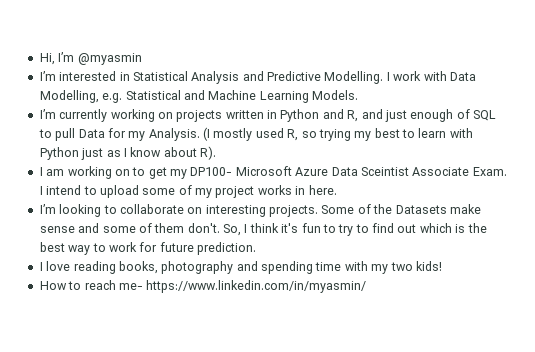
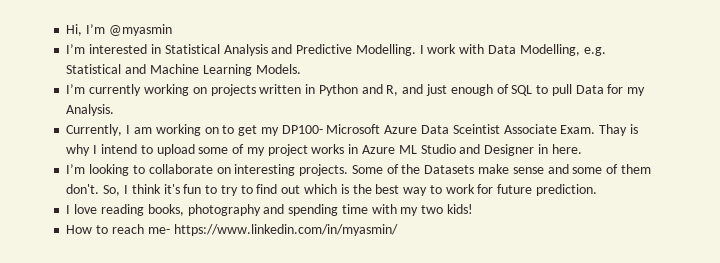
[203,127,473,141] [39,146,216,160] (I mostly used R, so trying my best to learn with Python just as I know about R). // -> [66,124,123,136] // Currently,
(507, 171) none -> [599,124,638,136] [66,144,91,156] Thay is why
(306, 190) none -> [361,144,548,156] Azure ML Studio and Designer in

